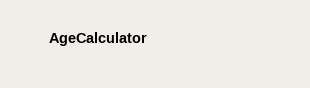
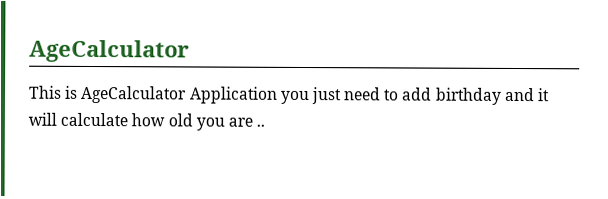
[49,32,147,46] AgeCalculator -> [29,39,190,63] [29,85,551,105] [28,112,266,131] AgeCalculator // This is AgeCalculator Application you just need to add birthday and it will calculate how old you are ..

